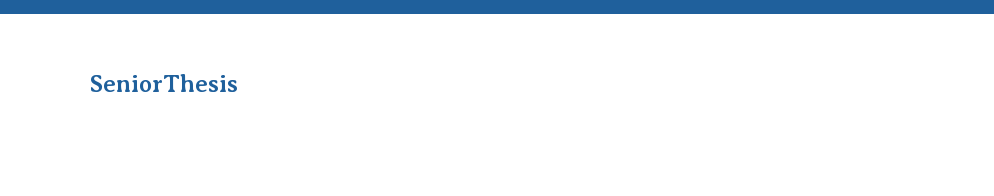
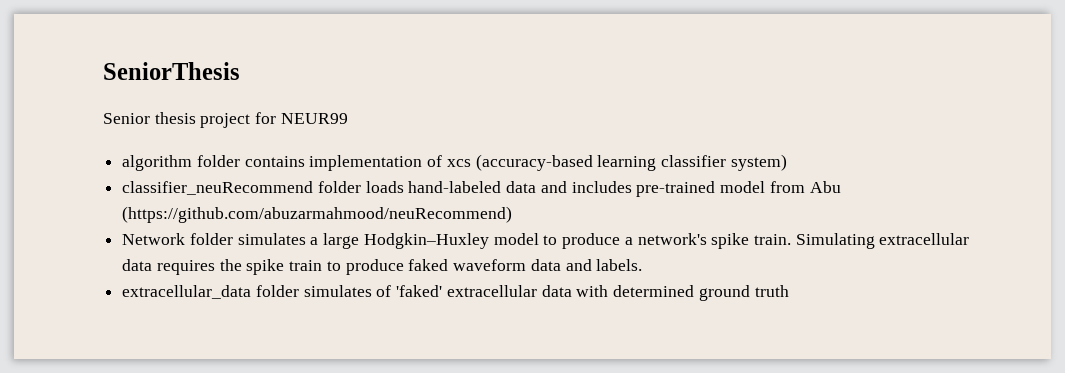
(238, 83) none -> [103,112,348,128] [122,154,787,171] [122,181,841,197] [122,206,513,223] [122,233,970,249] [122,259,643,275] [122,285,789,301] // Senior thesis project for NEUR99 // algorithm folder contains implementation of xcs (accuracy-based learning classifier system) // classifier_neuRecommend folder loads hand-labeled data and includes pre-trained model from Abu (https://github.com/abuzarmahmood/neuRecommend) // Network folder simulates a large Hodgkin–Huxley model to produce a network's spike train. Simulating extracellular data requires the spike train to produce faked waveform data and labels. // extracellular_data folder simulates of 'faked' extracellular data with determined ground truth

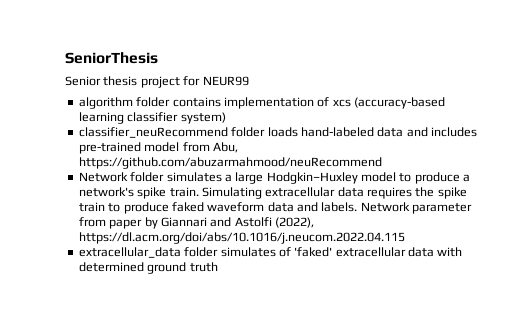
[809,181,841,193] [122,206,513,223] Abu (https://github.com/abuzarmahmood/neuRecommend) -> [212,142,238,153] [78,157,382,169] Abu, https://github.com/abuzarmahmood/neuRecommend
(643, 265) none -> [360,202,473,214] [78,217,314,229] [78,232,405,244] Network parameter from paper by Giannari and Astolfi (2022), https://dl.acm.org/doi/abs/10.1016/j.neucom.2022.04.115

